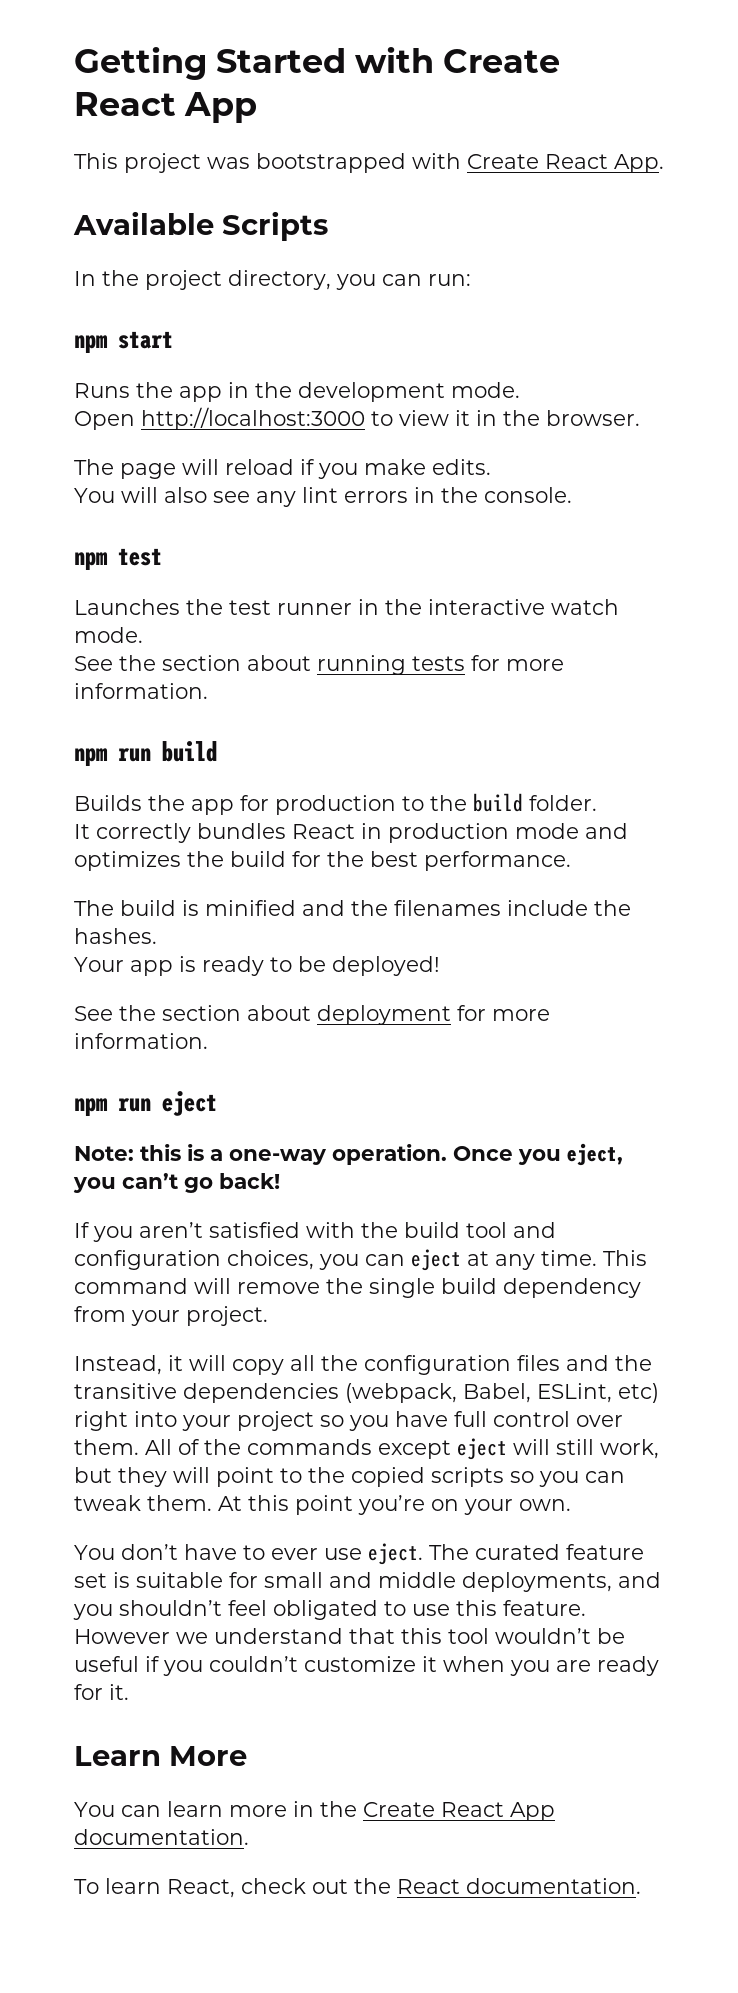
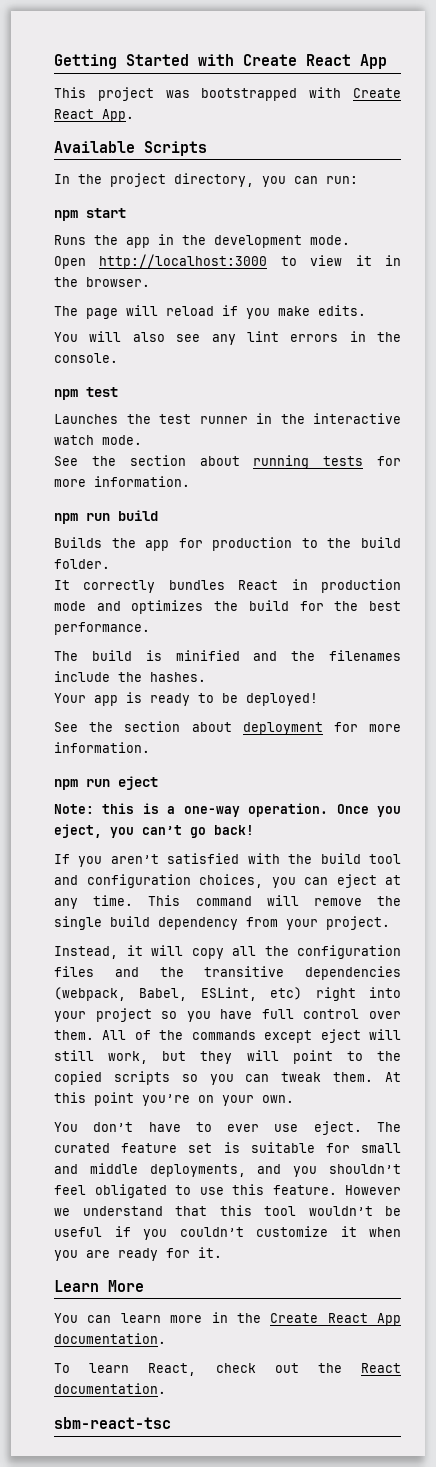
(641, 1886) none -> [54,1417,171,1429] // sbm-react-tsc

